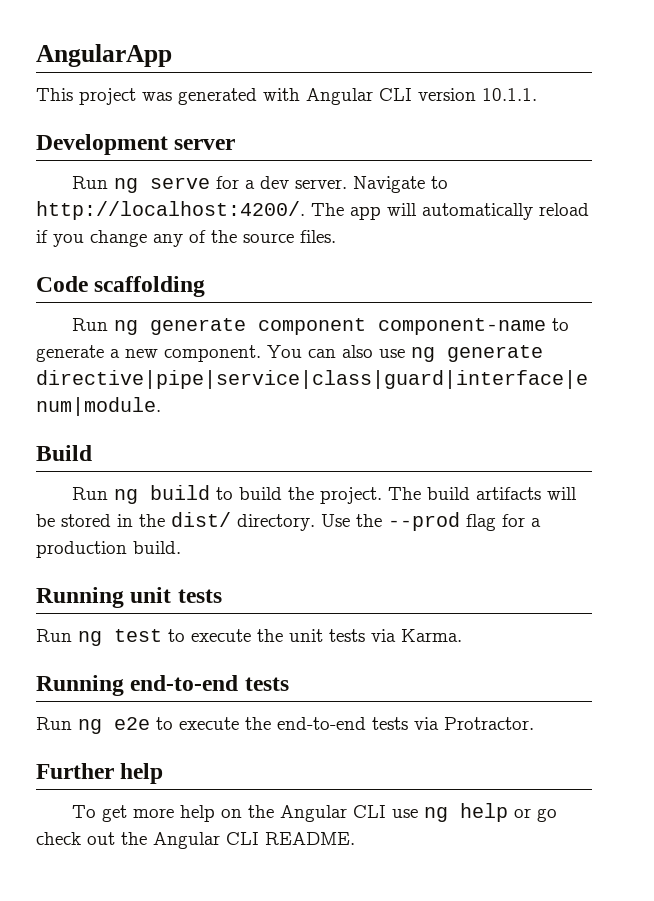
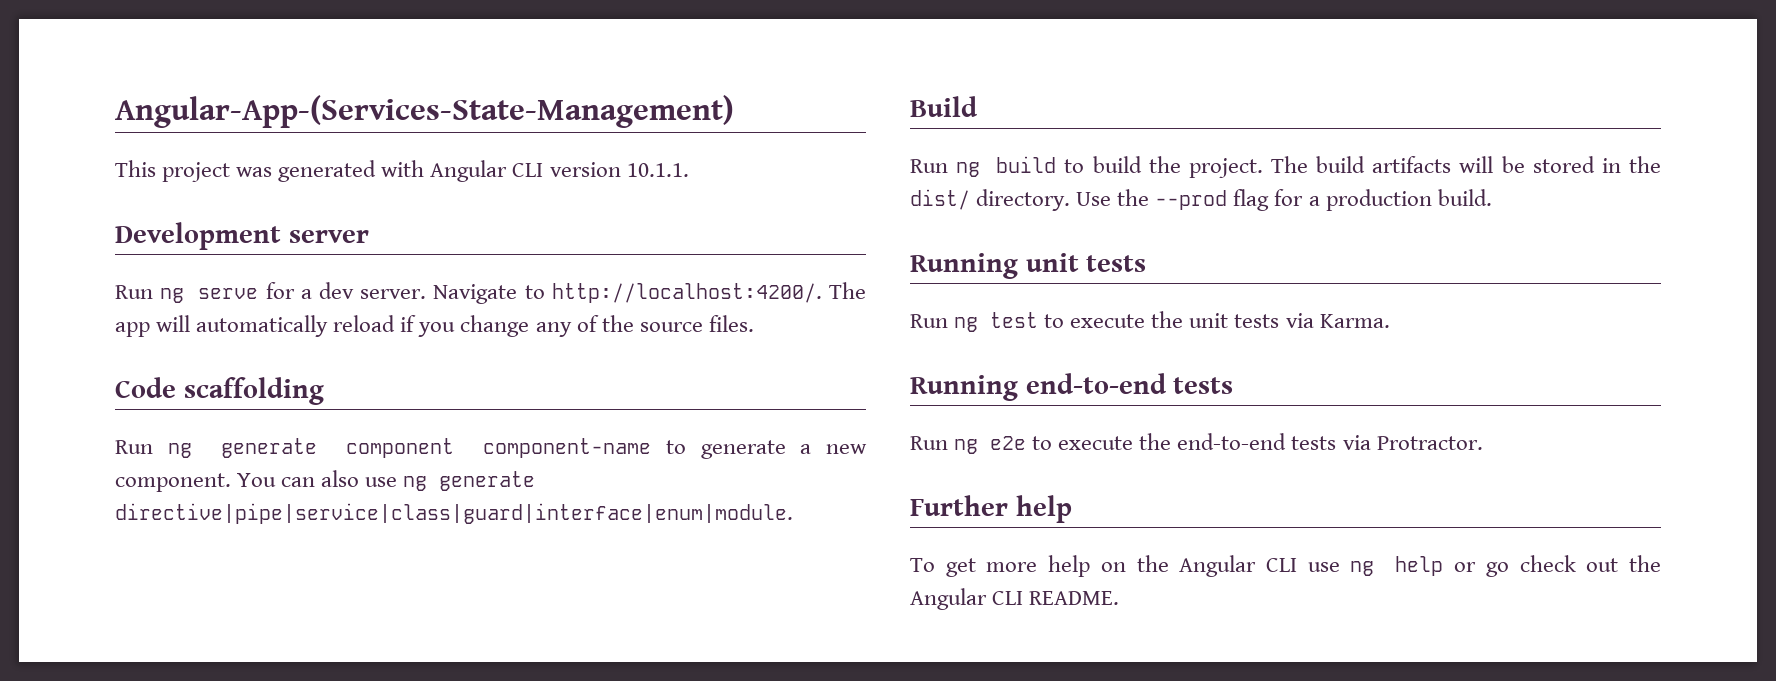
[36,44,172,67] AngularApp -> [115,95,734,128] Angular-App-(Services-State-Management)

